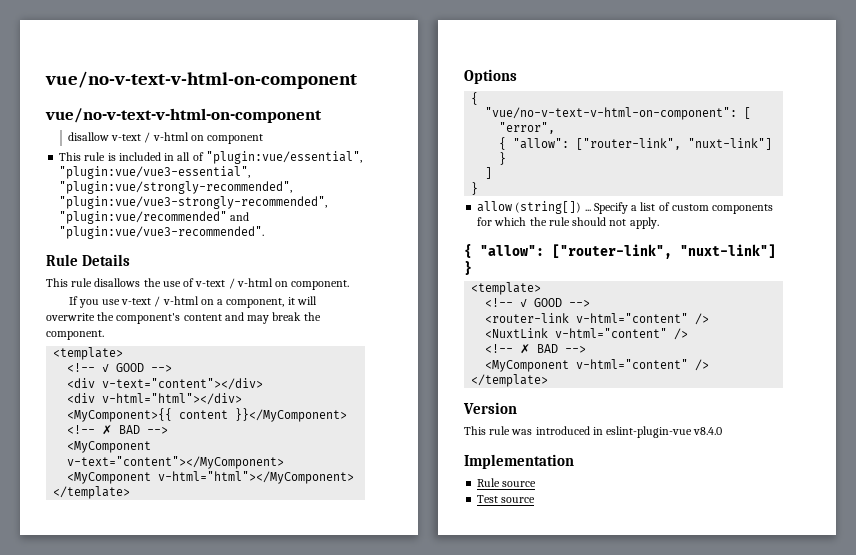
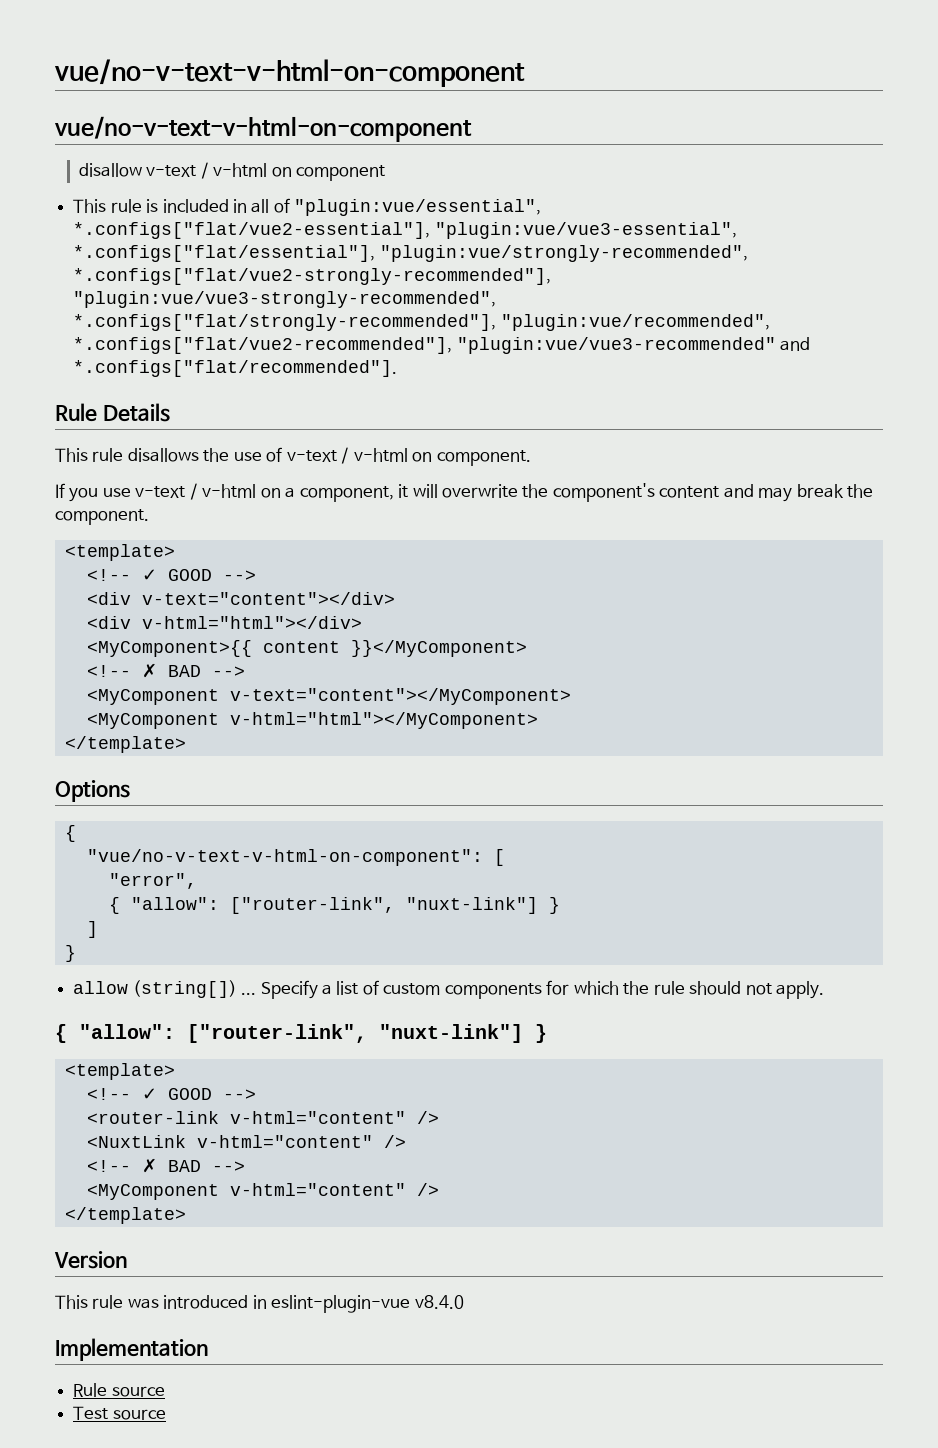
[59,166,251,179] [59,181,293,194] [59,196,328,209] [59,211,250,224] [59,226,265,239] "plugin:vue/vue3-essential", "plugin:vue/strongly-recommended", "plugin:vue/vue3-strongly-recommended", "plugin:vue/recommended" and "plugin:vue/vue3-recommended". -> [73,222,737,239] [73,245,748,262] [73,268,552,285] [73,291,497,308] [73,314,770,331] [73,337,811,354] [73,360,398,377] *.configs["flat/vue2-essential"], "plugin:vue/vue3-essential", *.configs["flat/essential"], "plugin:vue/strongly-recommended", *.configs["flat/vue2-strongly-recommended"], "plugin:vue/vue3-strongly-recommended", *.configs["flat/strongly-recommended"], "plugin:vue/recommended", *.configs["flat/vue2-recommended"], "plugin:vue/vue3-recommended" and *.configs["flat/recommended"].

